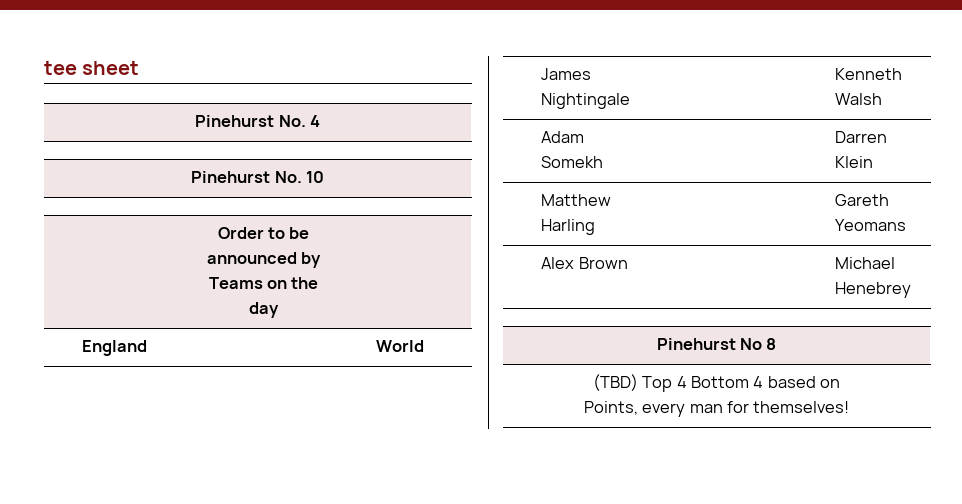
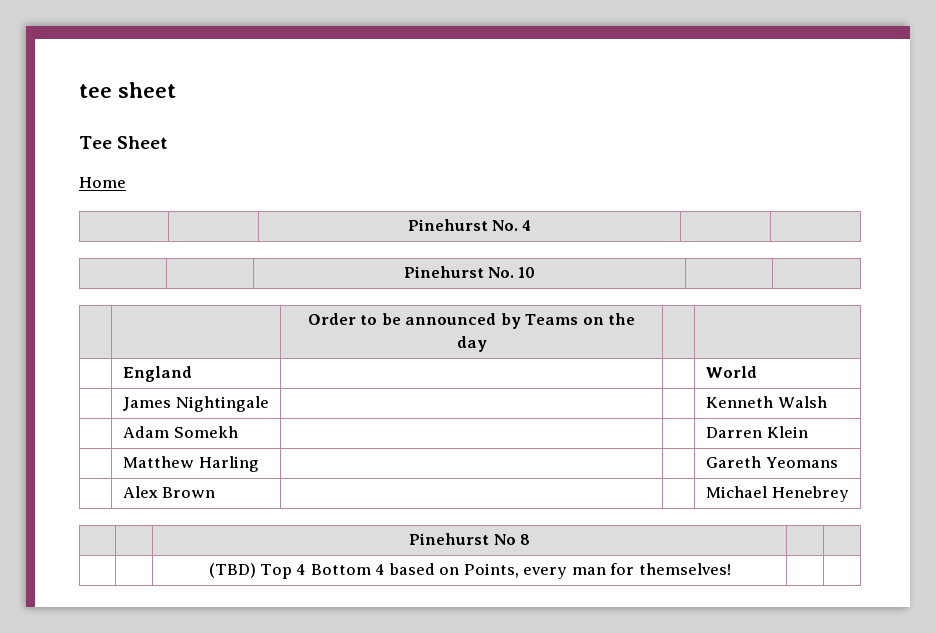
(140, 68) none -> [79,136,169,149] [79,177,126,188] // Tee Sheet // Home

